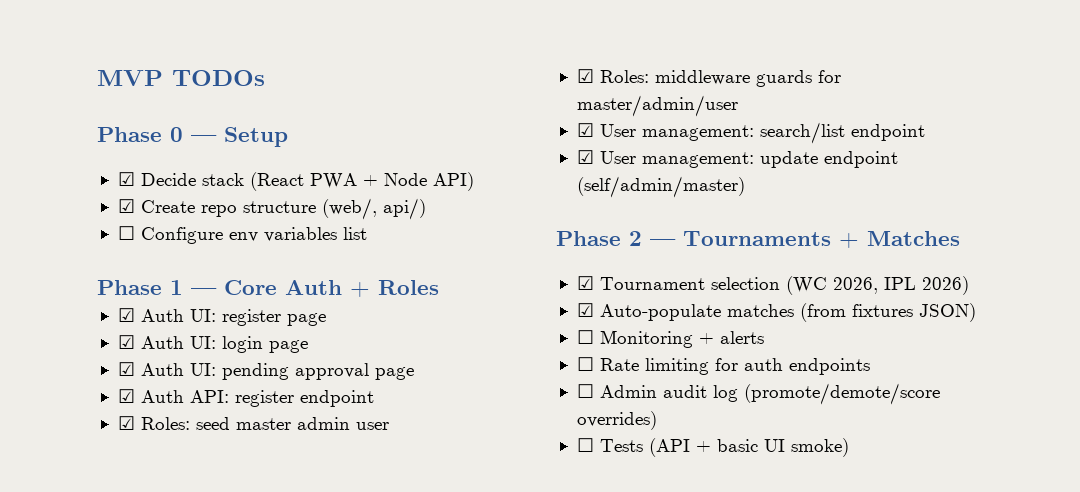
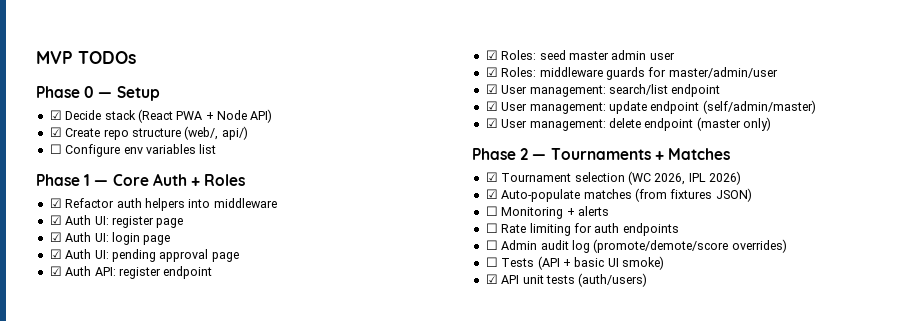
(439, 287) none -> [49,198,277,211] // ☑ Refactor auth helpers into middleware
(745, 187) none -> [485,117,771,131] // ☑ User management: delete endpoint (master only)
(849, 447) none -> [485,273,648,287] // ☑ API unit tests (auth/users)

